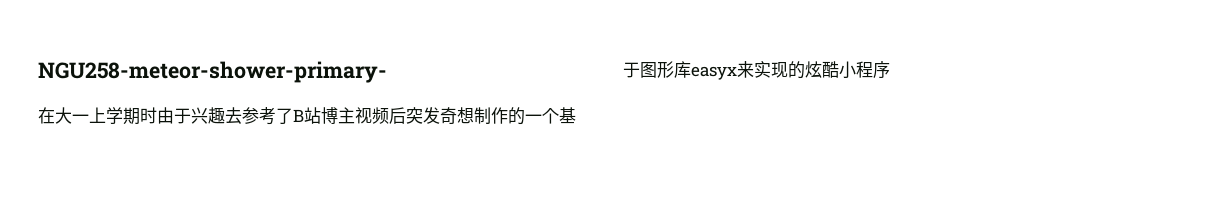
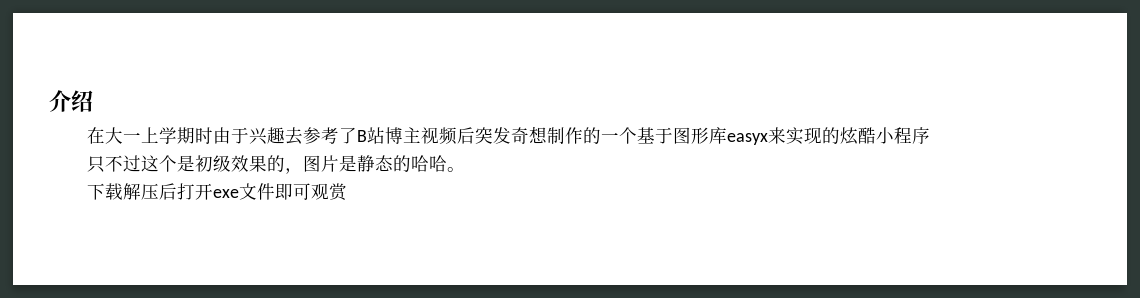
[38,61,387,83] NGU258-meteor-shower-primary- -> [49,90,93,112] 介绍
(890, 70) none -> [87,155,466,174] [87,183,348,201] // 只不过这个是初级效果的，图片是静态的哈哈。 // 下载解压后打开exe文件即可观赏

